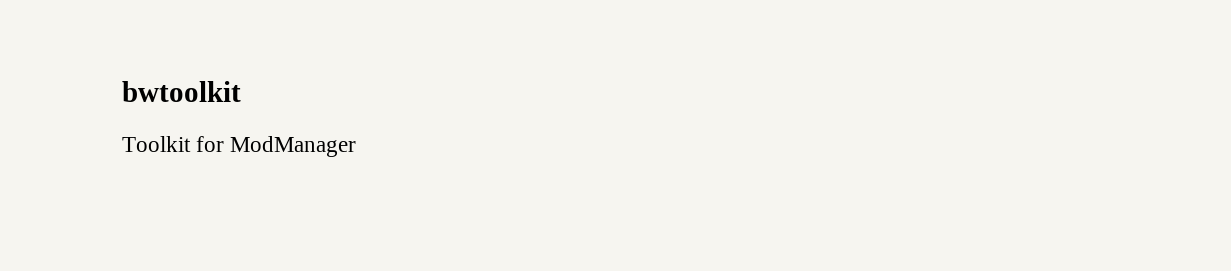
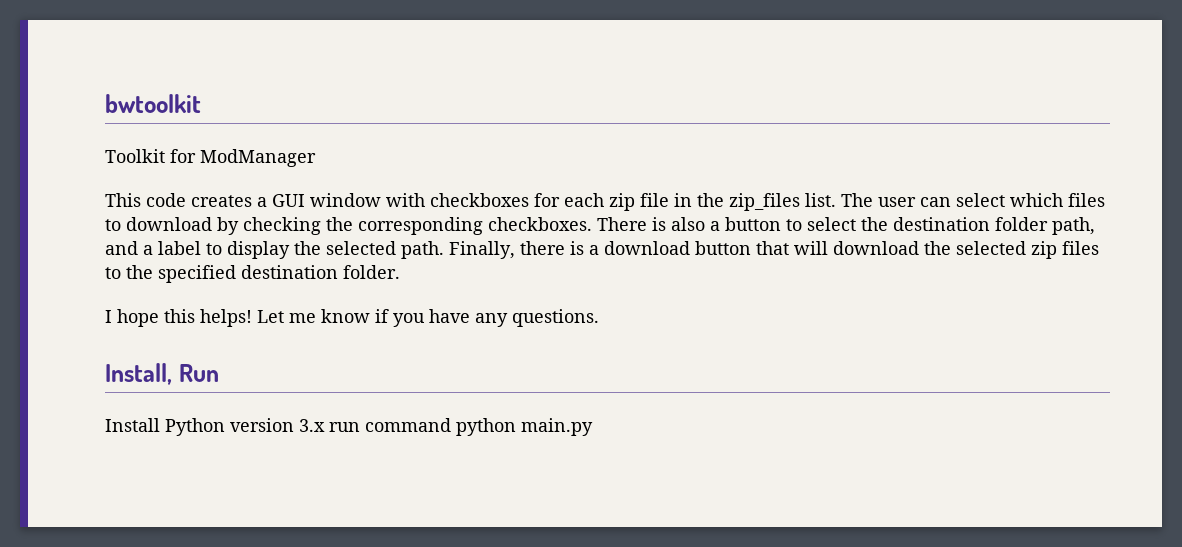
(357, 146) none -> [105,193,1105,211] [105,217,1095,235] [105,241,1099,259] [105,265,400,283] [105,309,599,327] [105,363,219,385] [105,418,593,436] // This code creates a GUI window with checkboxes for each zip file in the zip_files list. The user can select which files to download by checking the corresponding checkboxes. There is also a button to select the destination folder path, and a label to display the selected path. Finally, there is a download button that will download the selected zip files to the specified destination folder. // I hope this helps! Let me know if you have any questions. // Install, Run // Install Python version 3.x run command python main.py

